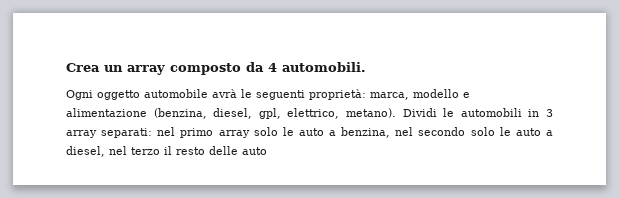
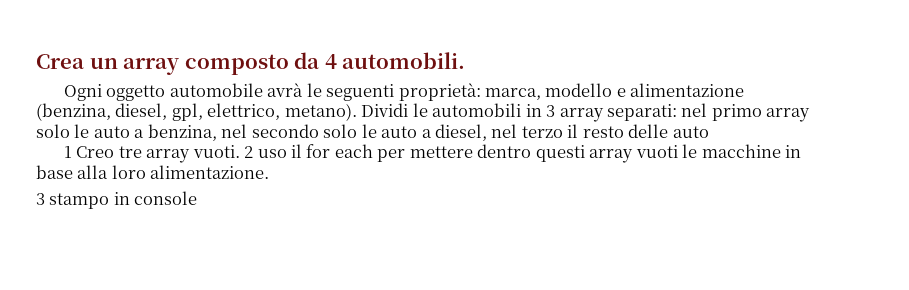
(267, 151) none -> [63,144,801,163] [36,165,270,179] [36,191,198,209] // 1 Creo tre array vuoti. 2 uso il for each per mettere dentro questi array vuoti le macchine in base alla loro alimentazione. // 3 stampo in console

